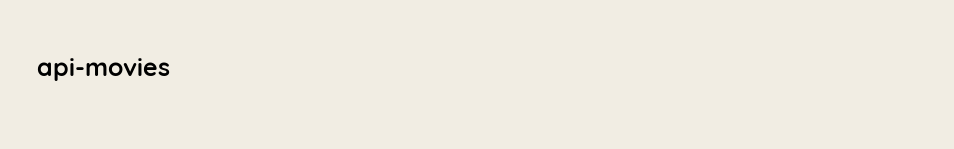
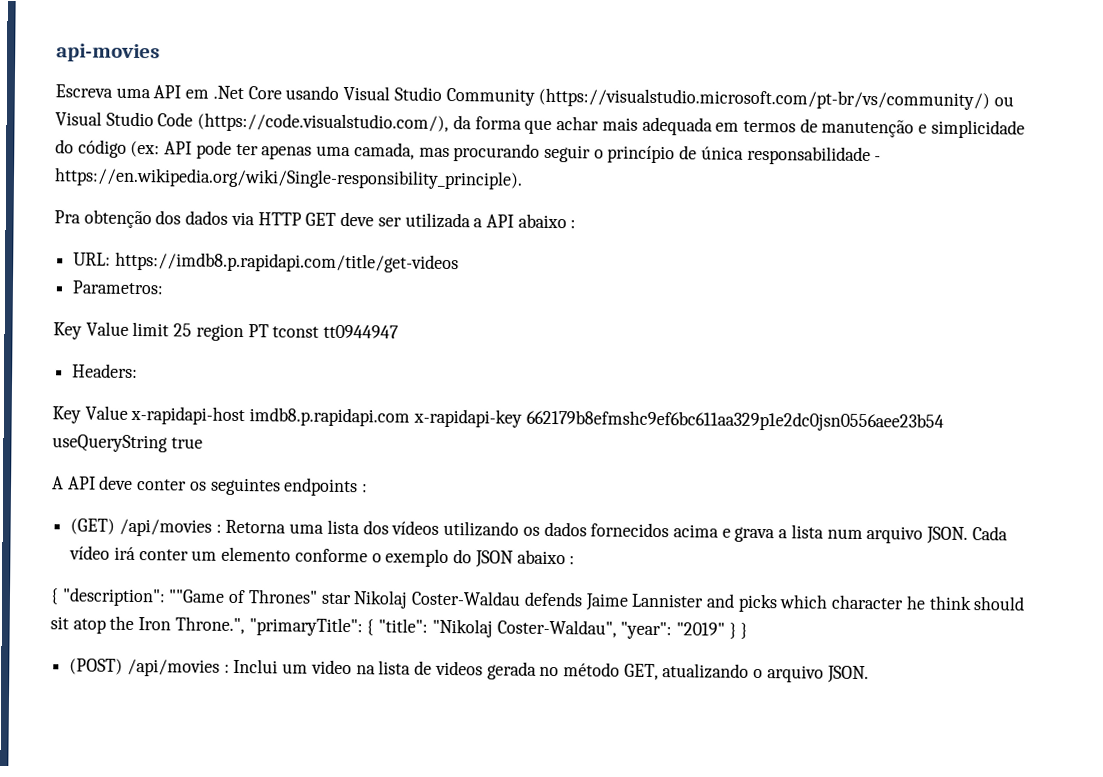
(170, 69) none -> [55,84,1014,111] [55,111,1025,139] [55,139,882,166] [54,167,523,190] [54,209,577,229] [73,251,459,274] [72,280,165,295] [53,321,400,342] [72,363,139,379] [52,405,944,432] [52,434,203,453] [52,475,369,497] [70,518,1008,545] [69,545,576,568] [50,587,1026,613] [50,615,749,640] [69,658,869,684] // Escreva uma API em .Net Core usando Visual Studio Community (https://visualstudio.microsoft.com/pt-br/vs/community/) ou Visual Studio Code (https://code.visualstudio.com/), da forma que achar mais adequada em termos de manutenção e simplicidade do código (ex: API pode ter apenas uma camada, mas procurando seguir o princípio de única responsabilidade - https://en.wikipedia.org/wiki/Single-responsibility_principle). // Pra obtenção dos dados via HTTP GET deve ser utilizada a API abaixo : // URL: https://imdb8.p.rapidapi.com/title/get-videos // Parametros: // Key Value limit 25 region PT tconst tt0944947 // Headers: // Key Value x-rapidapi-host imdb8.p.rapidapi.com x-rapidapi-key 662179b8efmshc9ef6bc611aa329p1e2dc0jsn0556aee23b54 useQueryString true // A API deve conter os seguintes endpoints : // (GET) /api/movies : Retorna uma lista dos vídeos utilizando os dados fornecidos acima e grava a lista num arquivo JSON. Cada vídeo irá conter um elemento conforme o exemplo do JSON abaixo : // { "description": ""Game of Thrones" star Nikolaj Coster-Waldau defends Jaime Lannister and picks which character he think should sit atop the Iron Throne.", "primaryTitle": { "title": "Nikolaj Coster-Waldau", "year": "2019" } } // (POST) /api/movies : Inclui um video na lista de videos gerada no método GET, atualizando o arquivo JSON.

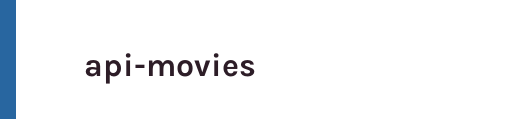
[55,84,1014,111] [55,111,1025,139] [55,139,882,166] [54,167,523,190] [54,209,577,229] [73,251,459,274] [72,280,165,295] [53,321,400,342] [72,363,139,379] [52,405,944,432] [52,434,203,453] [52,475,369,497] [70,518,1008,545] [69,545,576,568] [50,587,1026,613] [50,615,749,640] [69,658,869,684] // Escreva uma API em .Net Core usando Visual Studio Community (https://visualstudio.microsoft.com/pt-br/vs/community/) ou Visual Studio Code (https://code.visualstudio.com/), da forma que achar mais adequada em termos de manutenção e simplicidade do código (ex: API pode ter apenas uma camada, mas procurando seguir o princípio de única responsabilidade - https://en.wikipedia.org/wiki/Single-responsibility_principle). // Pra obtenção dos dados via HTTP GET deve ser utilizada a API abaixo : // URL: https://imdb8.p.rapidapi.com/title/get-videos // Parametros: // Key Value limit 25 region PT tconst tt0944947 // Headers: // Key Value x-rapidapi-host imdb8.p.rapidapi.com x-rapidapi-key 662179b8efmshc9ef6bc611aa329p1e2dc0jsn0556aee23b54 useQueryString true // A API deve conter os seguintes endpoints : // (GET) /api/movies : Retorna uma lista dos vídeos utilizando os dados fornecidos acima e grava a lista num arquivo JSON. Cada vídeo irá conter um elemento conforme o exemplo do JSON abaixo : // { "description": ""Game of Thrones" star Nikolaj Coster-Waldau defends Jaime Lannister and picks which character he think should sit atop the Iron Throne.", "primaryTitle": { "title": "Nikolaj Coster-Waldau", "year": "2019" } } // (POST) /api/movies : Inclui um video na lista de videos gerada no método GET, atualizando o arquivo JSON. -> (256, 68) none

